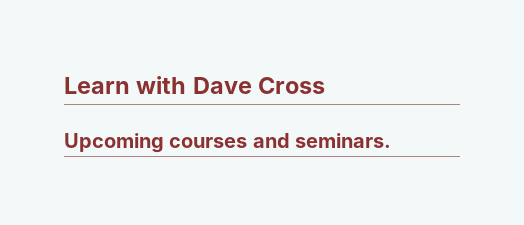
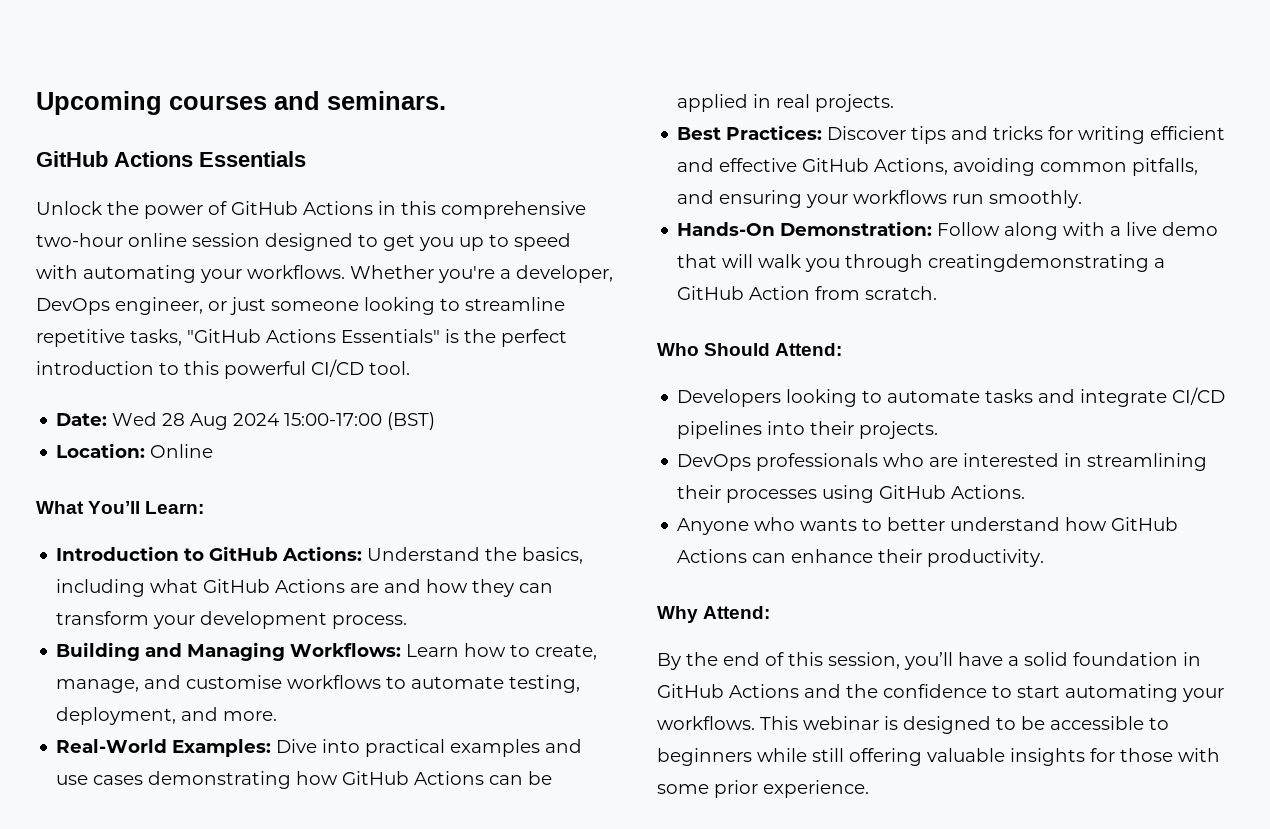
[64,76,326,94] Learn with Dave Cross // -> (36, 103) none
(392, 140) none -> [36,151,306,167] [36,201,586,219] [36,233,571,251] [36,265,613,283] [36,297,565,315] [36,329,567,347] [36,359,410,379] [56,412,436,430] [56,443,214,458] [36,501,205,514] [56,546,584,564] [56,579,554,597] [56,611,408,629] [56,642,598,661] [56,675,581,693] [56,707,278,725] [56,739,583,757] [56,771,553,789] [677,94,895,112] [677,125,1226,144] [677,158,1199,176] [677,190,1083,208] [677,221,1219,240] [677,254,1166,272] [677,286,938,300] [657,343,843,356] [677,387,1226,407] [677,421,939,439] [677,453,1208,471] [677,485,1026,503] [677,517,1179,535] [677,549,1045,567] [657,606,771,623] [657,652,1201,670] [657,684,1224,702] [657,716,1169,734] [657,748,1220,766] [657,780,869,798] // GitHub Actions Essentials // Unlock the power of GitHub Actions in this comprehensive two-hour online session designed to get you up to speed with automating your workflows. Whether you're a developer, DevOps engineer, or just someone looking to streamline repetitive tasks, "GitHub Actions Essentials" is the perfect introduction to this powerful CI/CD tool. // Date: Wed 28 Aug 2024 15:00-17:00 (BST) // Location: Online // What You’ll Learn: // Introduction to GitHub Actions: Understand the basics, including what GitHub Actions are and how they can transform your development process. // Building and Managing Workflows: Learn how to create, manage, and customise workflows to automate testing, deployment, and more. // Real-World Examples: Dive into practical examples and use cases demonstrating how GitHub Actions can be applied in real projects. // Best Practices: Discover tips and tricks for writing efficient and effective GitHub Actions, avoiding common pitfalls, and ensuring your workflows run smoothly. // Hands-On Demonstration: Follow along with a live demo that will walk you through creatingdemonstrating a GitHub Action from scratch. // Who Should Attend: // Developers looking to automate tasks and integrate CI/CD pipelines into their projects. // DevOps professionals who are interested in streamlining their processes using GitHub Actions. // Anyone who wants to better understand how GitHub Actions can enhance their productivity. // Why Attend: // By the end of this session, you’ll have a solid foundation in GitHub Actions and the confidence to start automating your workflows. This webinar is designed to be accessible to beginners while still offering valuable insights for those with some prior experience.

